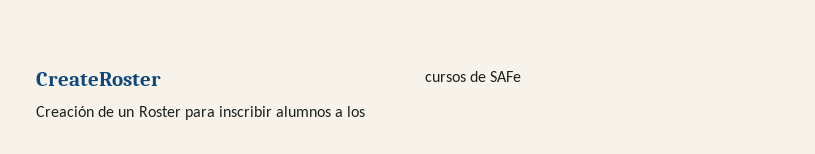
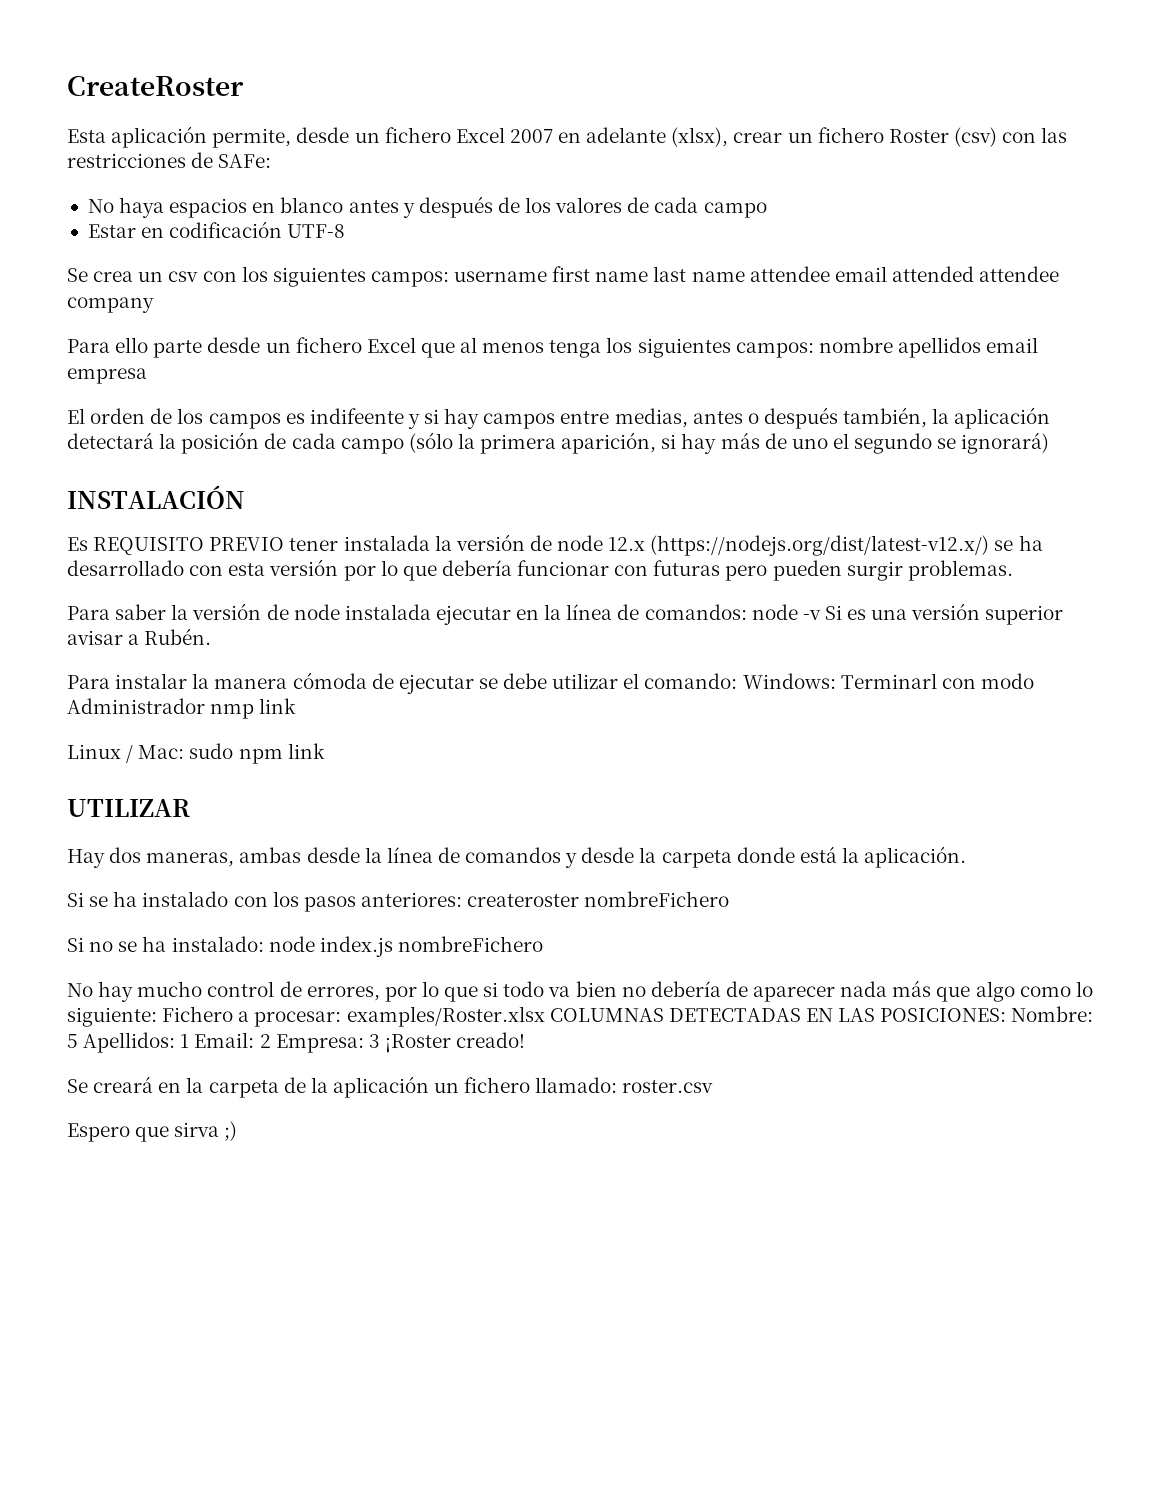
[36,106,366,120] [425,71,522,82] Creación de un Roster para inscribir alumnos a los cursos de SAFe -> [67,126,1068,148] [67,152,272,168] [87,196,767,218] [87,221,346,238] [67,266,1060,287] [67,297,154,313] [67,337,1039,358] [67,368,147,384] [67,407,1051,429] [67,432,1050,454] [67,485,245,509] [67,534,1043,556] [67,559,1013,581] [67,603,1064,625] [67,628,212,645] [67,672,1034,694] [67,698,297,719] [67,743,325,764] [67,799,190,817] [67,846,967,868] [67,891,730,912] [67,936,543,957] [67,980,1093,1002] [67,1006,1094,1027] [67,1032,526,1053] [67,1076,714,1098] [67,1121,238,1142] Esta aplicación permite, desde un fichero Excel 2007 en adelante (xlsx), crear un fichero Roster (csv) con las restricciones de SAFe: // No haya espacios en blanco antes y después de los valores de cada campo // Estar en codificación UTF-8 // Se crea un csv con los siguientes campos: username first name last name attendee email attended attendee company // Para ello parte desde un fichero Excel que al menos tenga los siguientes campos: nombre apellidos email empresa // El orden de los campos es indifeente y si hay campos entre medias, antes o después también, la aplicación detectará la posición de cada campo (sólo la primera aparición, si hay más de uno el segundo se ignorará) // INSTALACIÓN // Es REQUISITO PREVIO tener instalada la versión de node 12.x (https://nodejs.org/dist/latest-v12.x/) se ha desarrollado con esta versión por lo que debería funcionar con futuras pero pueden surgir problemas. // Para saber la versión de node instalada ejecutar en la línea de comandos: node -v Si es una versión superior avisar a Rubén. // Para instalar la manera cómoda de ejecutar se debe utilizar el comando: Windows: Terminarl con modo Administrador nmp link // Linux / Mac: sudo npm link // UTILIZAR // Hay dos maneras, ambas desde la línea de comandos y desde la carpeta donde está la aplicación. // Si se ha instalado con los pasos anteriores: createroster nombreFichero // Si no se ha instalado: node index.js nombreFichero // No hay mucho control de errores, por lo que si todo va bien no debería de aparecer nada más que algo como lo siguiente: Fichero a procesar: examples/Roster.xlsx COLUMNAS DETECTADAS EN LAS POSICIONES: Nombre: 5 Apellidos: 1 Email: 2 Empresa: 3 ¡Roster creado! // Se creará en la carpeta de la aplicación un fichero llamado: roster.csv // Espero que sirva ;)

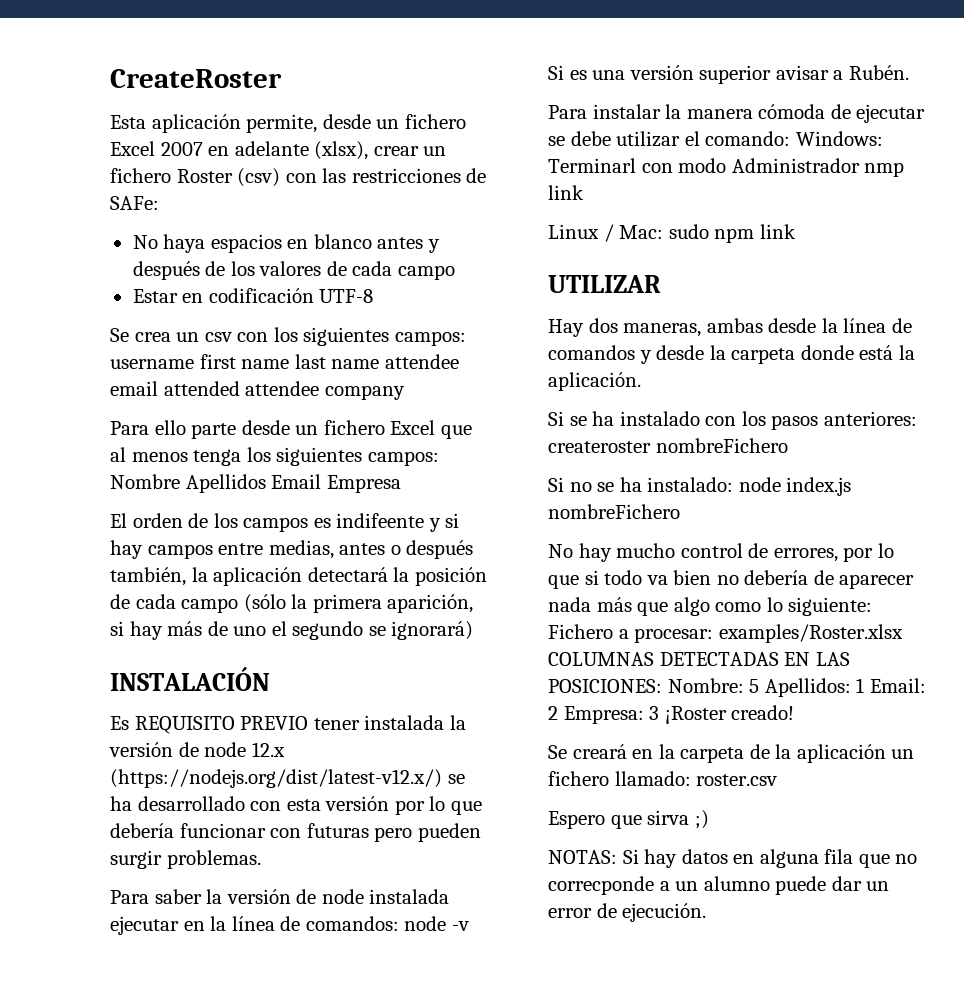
[818,337,1039,358] [67,368,147,384] nombre apellidos email empresa -> [110,474,401,493] Nombre Apellidos Email Empresa
(238, 1131) none -> [548,849,918,868] [548,876,890,895] [548,903,707,922] // NOTAS: Si hay datos en alguna fila que no correcponde a un alumno puede dar un error de ejecución.

